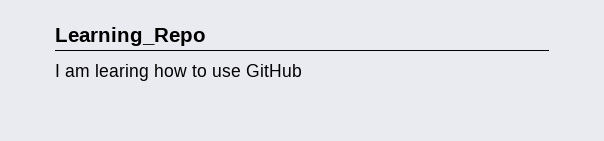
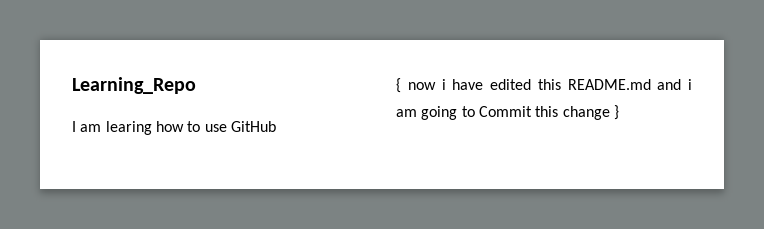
(302, 70) none -> [396,78,692,93] [396,105,619,120] // { now i have edited this README.md and i am going to Commit this change }

